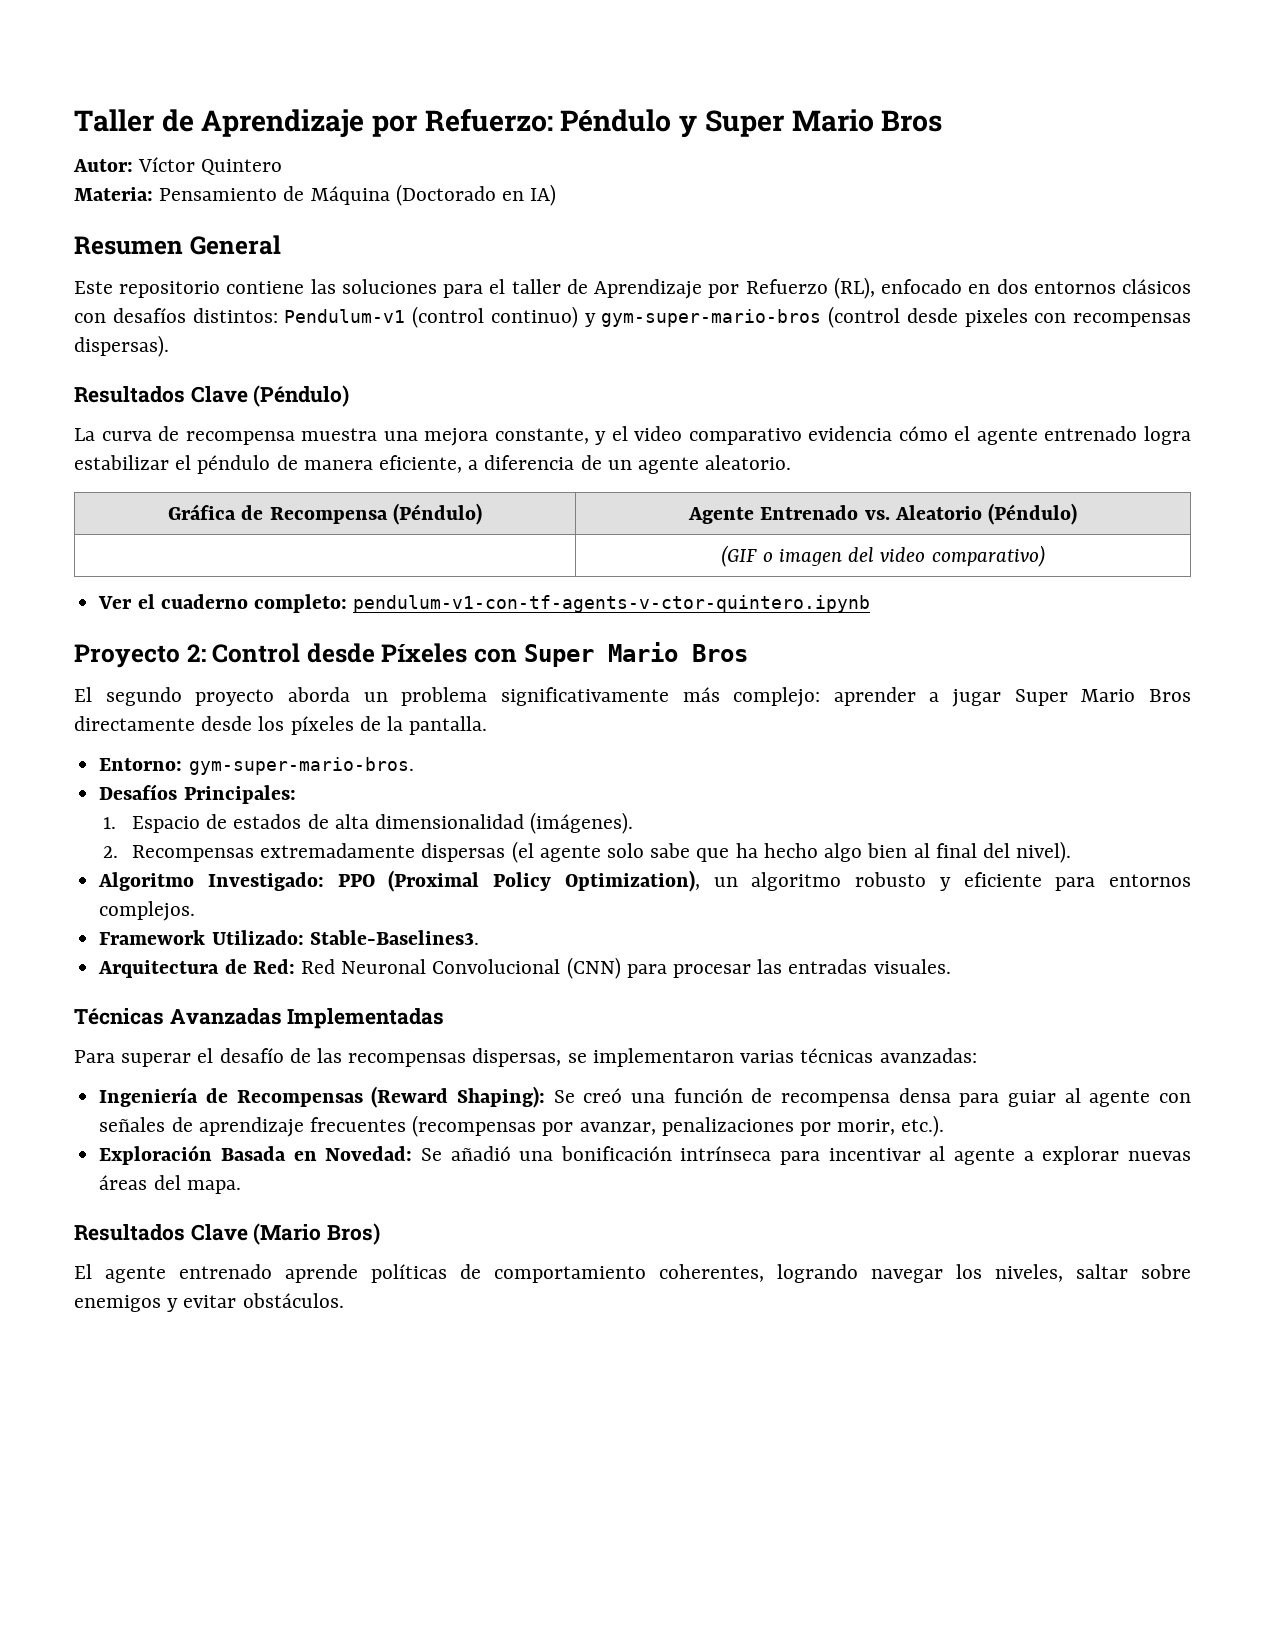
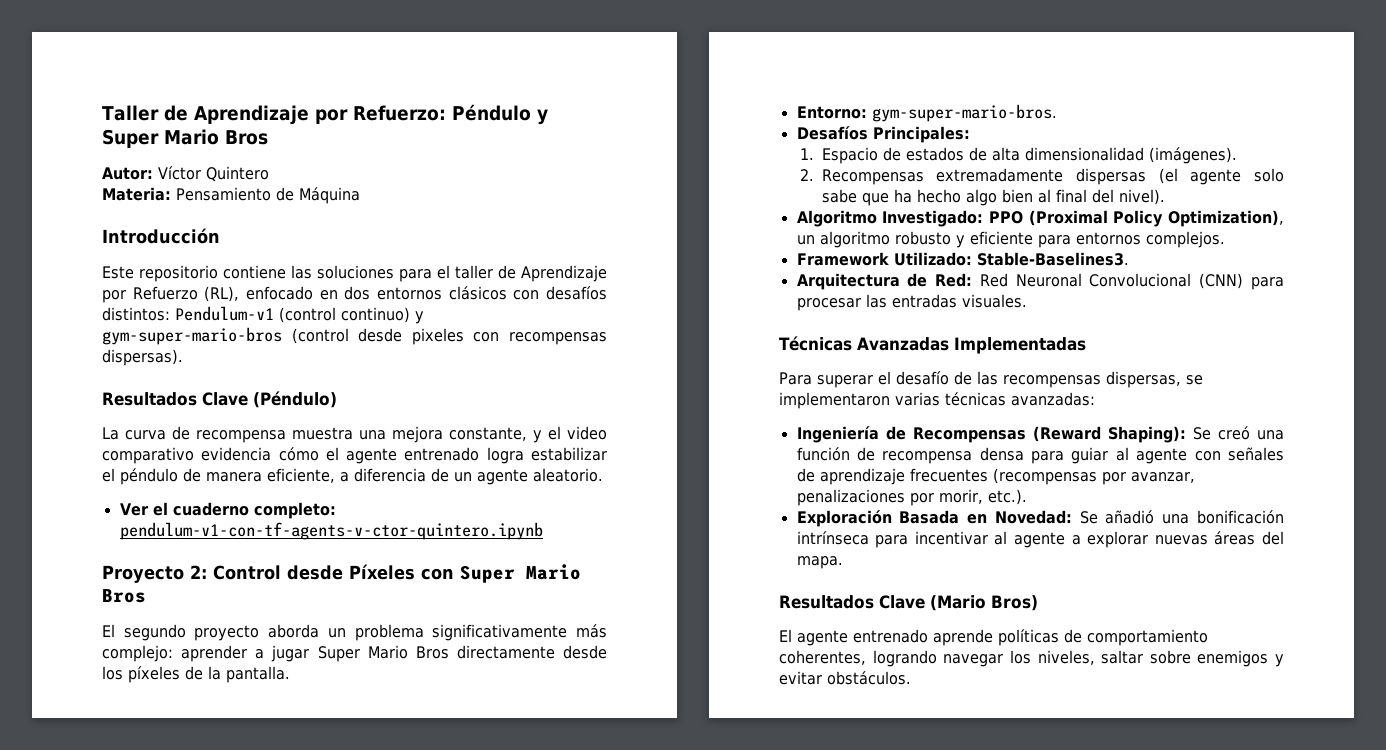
[395,184,557,206] [74,235,281,255] (Doctorado en IA) // Resumen General -> [102,228,220,244] // Introducción
[168,503,482,525] [688,503,1077,525] [721,545,1045,567] // Gráfica de Recompensa (Péndulo) | Agente Entrenado vs. Aleatorio (Péndulo) // | (GIF o imagen del video comparativo) -> (603, 475) none

